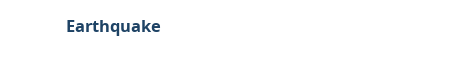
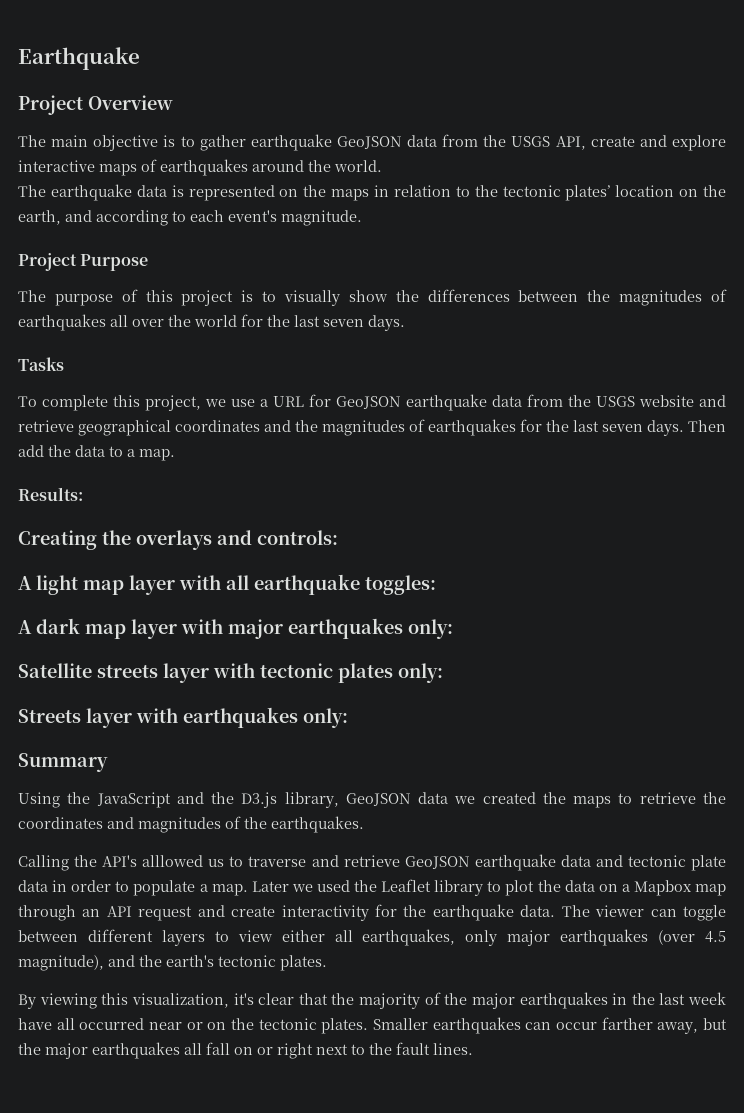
(161, 28) none -> [18,95,173,115] [18,134,726,151] [18,159,382,176] [18,184,726,201] [18,210,362,226] [18,253,149,271] [18,289,727,306] [18,314,405,331] [18,357,64,371] [18,394,726,411] [18,419,726,436] [18,445,175,461] [18,487,83,501] [18,530,338,550] [18,574,436,595] [18,618,453,639] [18,663,443,683] [18,707,348,728] [18,753,108,772] [18,792,726,808] [18,816,364,833] [18,854,726,871] [18,879,727,896] [18,904,727,921] [18,929,726,946] [18,955,327,971] [18,992,726,1009] [18,1017,727,1034] [18,1042,473,1059] // Project Overview // The main objective is to gather earthquake GeoJSON data from the USGS API, create and explore interactive maps of earthquakes around the world. // The earthquake data is represented on the maps in relation to the tectonic plates’ location on the earth, and according to each event's magnitude. // Project Purpose // The purpose of this project is to visually show the differences between the magnitudes of earthquakes all over the world for the last seven days. // Tasks // To complete this project, we use a URL for GeoJSON earthquake data from the USGS website and retrieve geographical coordinates and the magnitudes of earthquakes for the last seven days. Then add the data to a map. // Results: // Creating the overlays and controls: // A light map layer with all earthquake toggles: // A dark map layer with major earthquakes only: // Satellite streets layer with tectonic plates only: // Streets layer with earthquakes only: // Summary // Using the JavaScript and the D3.js library, GeoJSON data we created the maps to retrieve the coordinates and magnitudes of the earthquakes. // Calling the API's alllowed us to traverse and retrieve GeoJSON earthquake data and tectonic plate data in order to populate a map. Later we used the Leaflet library to plot the data on a Mapbox map through an API request and create interactivity for the earthquake data. The viewer can toggle between different layers to view either all earthquakes, only major earthquakes (over 4.5 magnitude), and the earth's tectonic plates. // By viewing this visualization, it's clear that the majority of the major earthquakes in the last week have all occurred near or on the tectonic plates. Smaller earthquakes can occur farther away, but the major earthquakes all fall on or right next to the fault lines.

